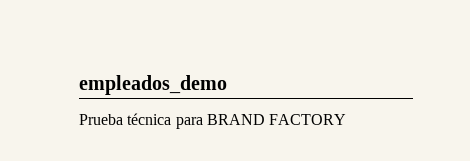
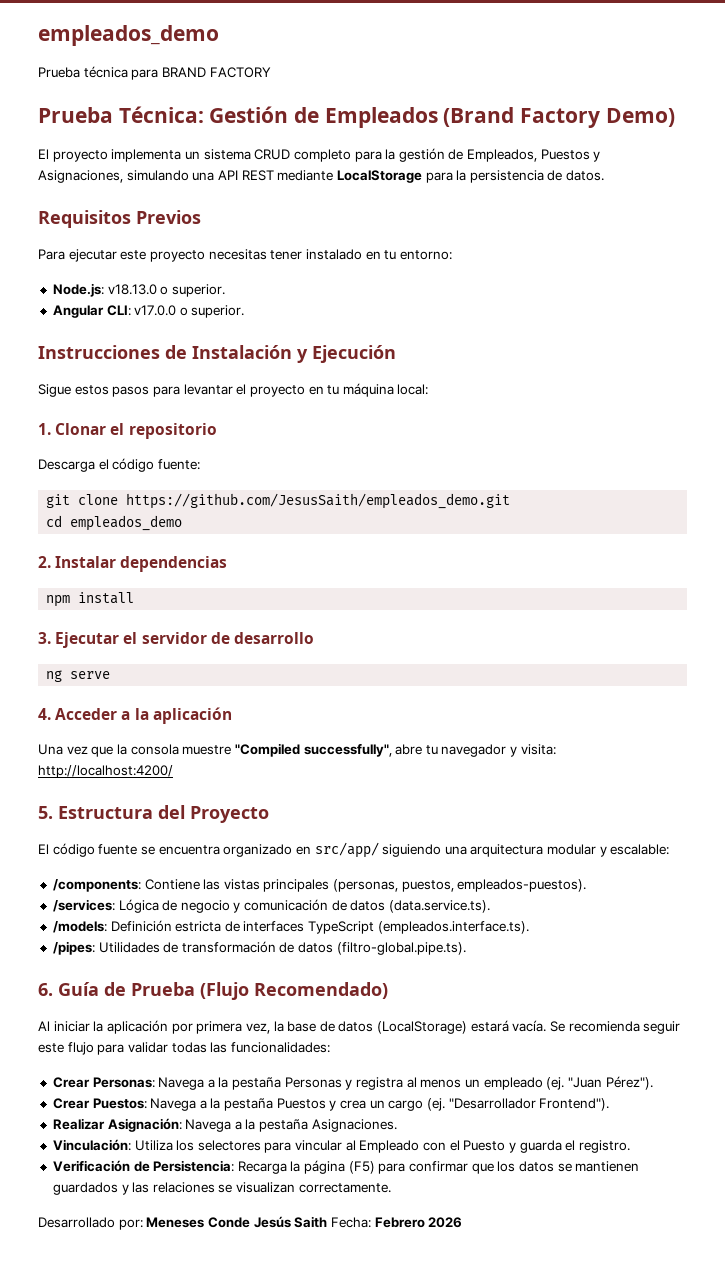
(347, 119) none -> [38,106,675,128] [38,148,601,162] [38,170,605,183] [38,210,201,228] [38,249,452,262] [52,283,225,297] [52,305,245,318] [38,345,396,363] [38,383,429,397] [38,423,217,439] [38,458,200,472] [46,493,511,509] [46,515,183,531] [38,556,228,572] [46,592,135,607] [38,632,314,648] [46,670,111,682] [38,707,232,724] [38,743,556,757] [38,765,173,778] [38,805,269,823] [38,842,670,858] [52,879,587,892] [52,899,491,913] [52,920,529,934] [52,941,466,955] [38,982,388,1000] [38,1020,681,1034] [38,1042,330,1055] [52,1076,653,1090] [52,1098,610,1111] [52,1118,397,1132] [52,1139,630,1153] [52,1160,640,1174] [52,1182,391,1195] [38,1216,463,1230] // Prueba Técnica: Gestión de Empleados (Brand Factory Demo) // El proyecto implementa un sistema CRUD completo para la gestión de Empleados, Puestos y Asignaciones, simulando una API REST mediante LocalStorage para la persistencia de datos. // Requisitos Previos // Para ejecutar este proyecto necesitas tener instalado en tu entorno: // Node.js: v18.13.0 o superior. // Angular CLI: v17.0.0 o superior. // Instrucciones de Instalación y Ejecución // Sigue estos pasos para levantar el proyecto en tu máquina local: // 1. Clonar el repositorio // Descarga el código fuente: // git clone https://github.com/JesusSaith/empleados_demo.git // cd empleados_demo // 2. Instalar dependencias // npm install // 3. Ejecutar el servidor de desarrollo // ng serve // 4. Acceder a la aplicación // Una vez que la consola muestre "Compiled successfully", abre tu navegador y visita: http://localhost:4200/ // 5. Estructura del Proyecto // El código fuente se encuentra organizado en src/app/ siguiendo una arquitectura modular y escalable: // /components: Contiene las vistas principales (personas, puestos, empleados-puestos). // /services: Lógica de negocio y comunicación de datos (data.service.ts). // /models: Definición estricta de interfaces TypeScript (empleados.interface.ts). // /pipes: Utilidades de transformación de datos (filtro-global.pipe.ts). // 6. Guía de Prueba (Flujo Recomendado) // Al iniciar la aplicación por primera vez, la base de datos (LocalStorage) estará vacía. Se recomienda seguir este flujo para validar todas las funcionalidades: // Crear Personas: Navega a la pestaña Personas y registra al menos un empleado (ej. "Juan Pérez"). // Crear Puestos: Navega a la pestaña Puestos y crea un cargo (ej. "Desarrollador Frontend"). // Realizar Asignación: Navega a la pestaña Asignaciones. // Vinculación: Utiliza los selectores para vincular al Empleado con el Puesto y guarda el registro. // Verificación de Persistencia: Recarga la página (F5) para confirmar que los datos se mantienen guardados y las relaciones se visualizan correctamente. // Desarrollado por: Meneses Conde Jesús Saith Fecha: Febrero 2026

